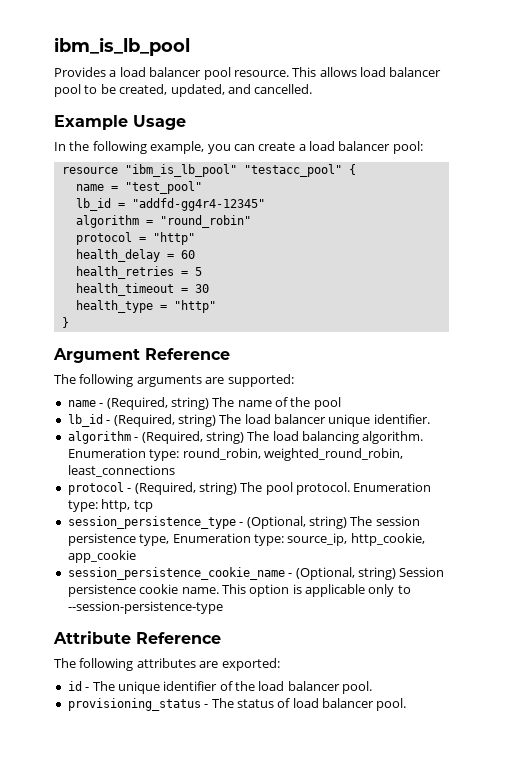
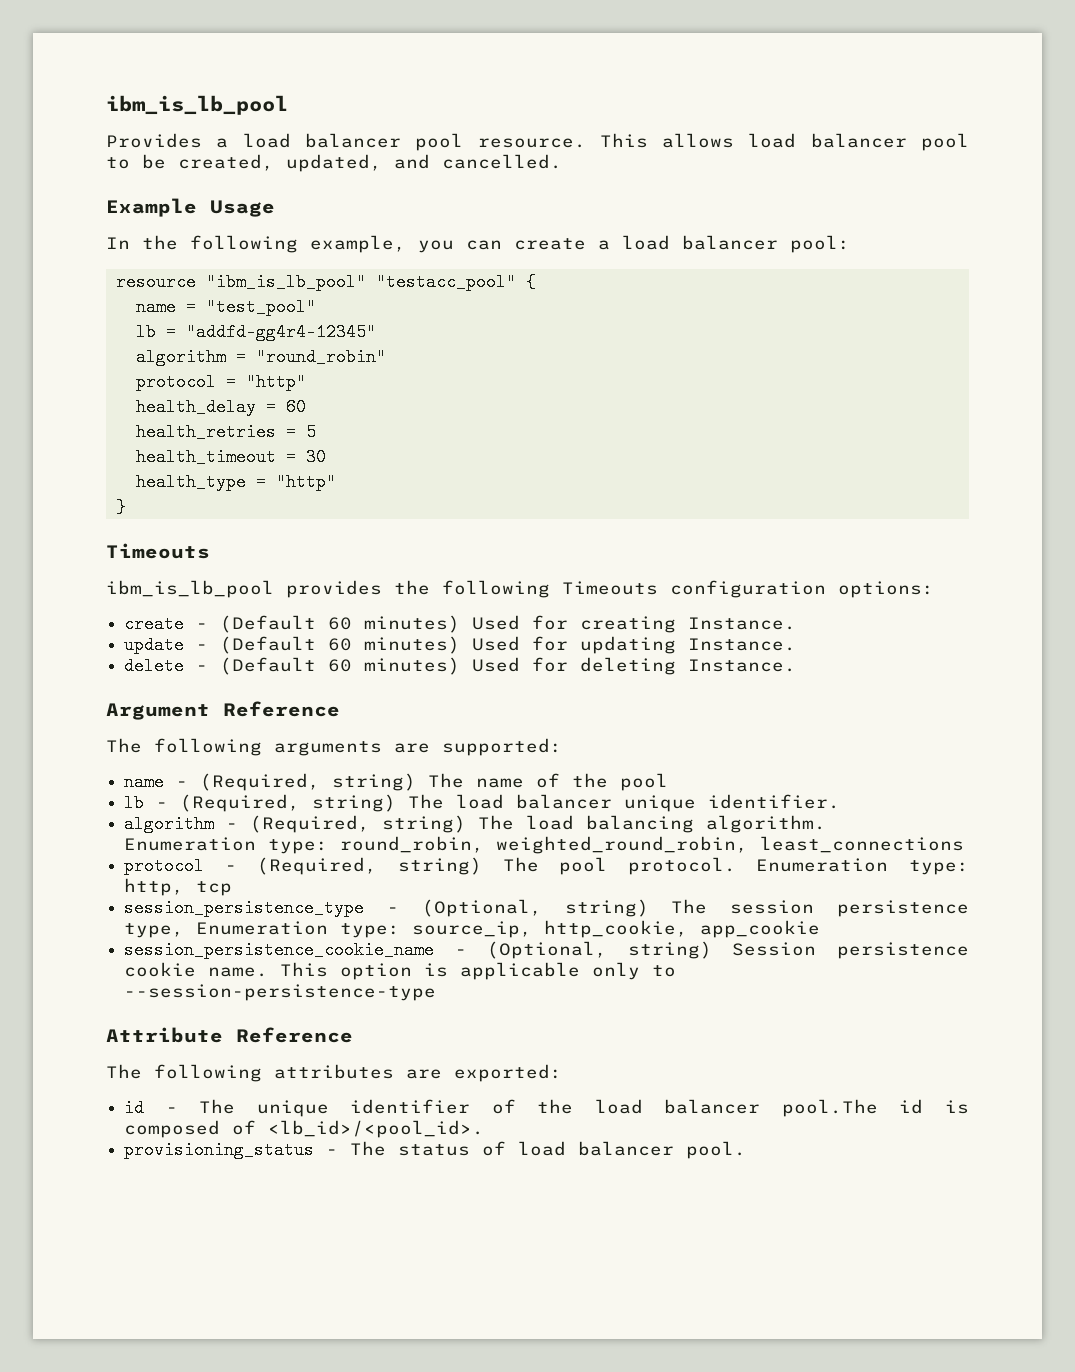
[75,198,111,211] lb_id -> [135,323,156,341] lb
(69, 322) none -> [106,543,210,559] [106,580,934,598] [124,615,797,633] [124,636,797,654] [124,657,797,675] // Timeouts // ibm_is_lb_pool provides the following Timeouts configuration options: // create - (Default 60 minutes) Used for creating Instance. // update - (Default 60 minutes) Used for updating Instance. // delete - (Default 60 minutes) Used for deleting Instance.
[67,414,103,427] lb_id -> [124,794,145,812] lb
[342,681,373,694] pool. -> [781,1099,969,1117] [124,1120,485,1138] pool.The id is composed of <lb_id>/<pool_id>.

